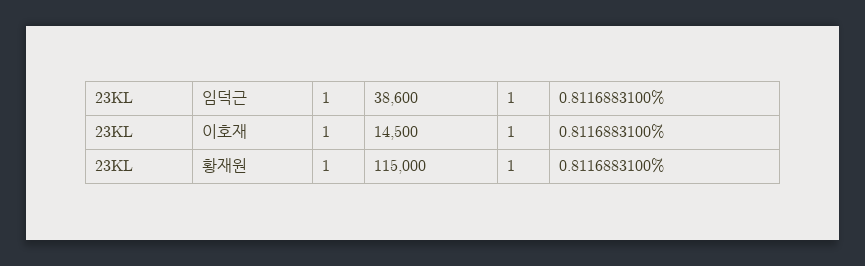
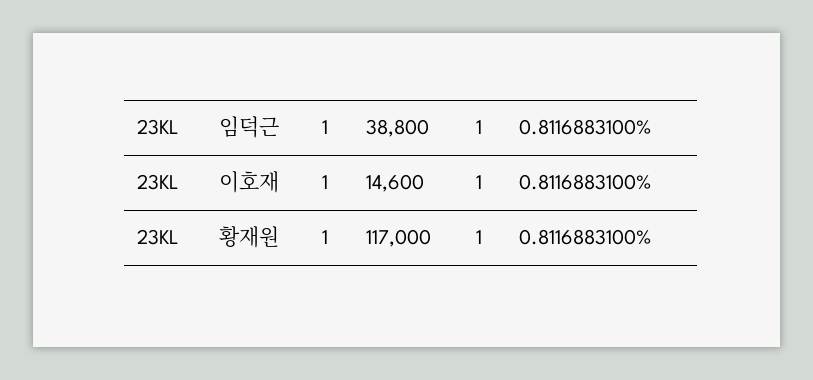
[373,92,418,106] 38,600 -> [366,119,430,137] 38,800
[373,125,418,140] 14,500 -> [366,174,425,192] 14,600
[373,159,426,174] 115,000 -> [366,229,432,247] 117,000

